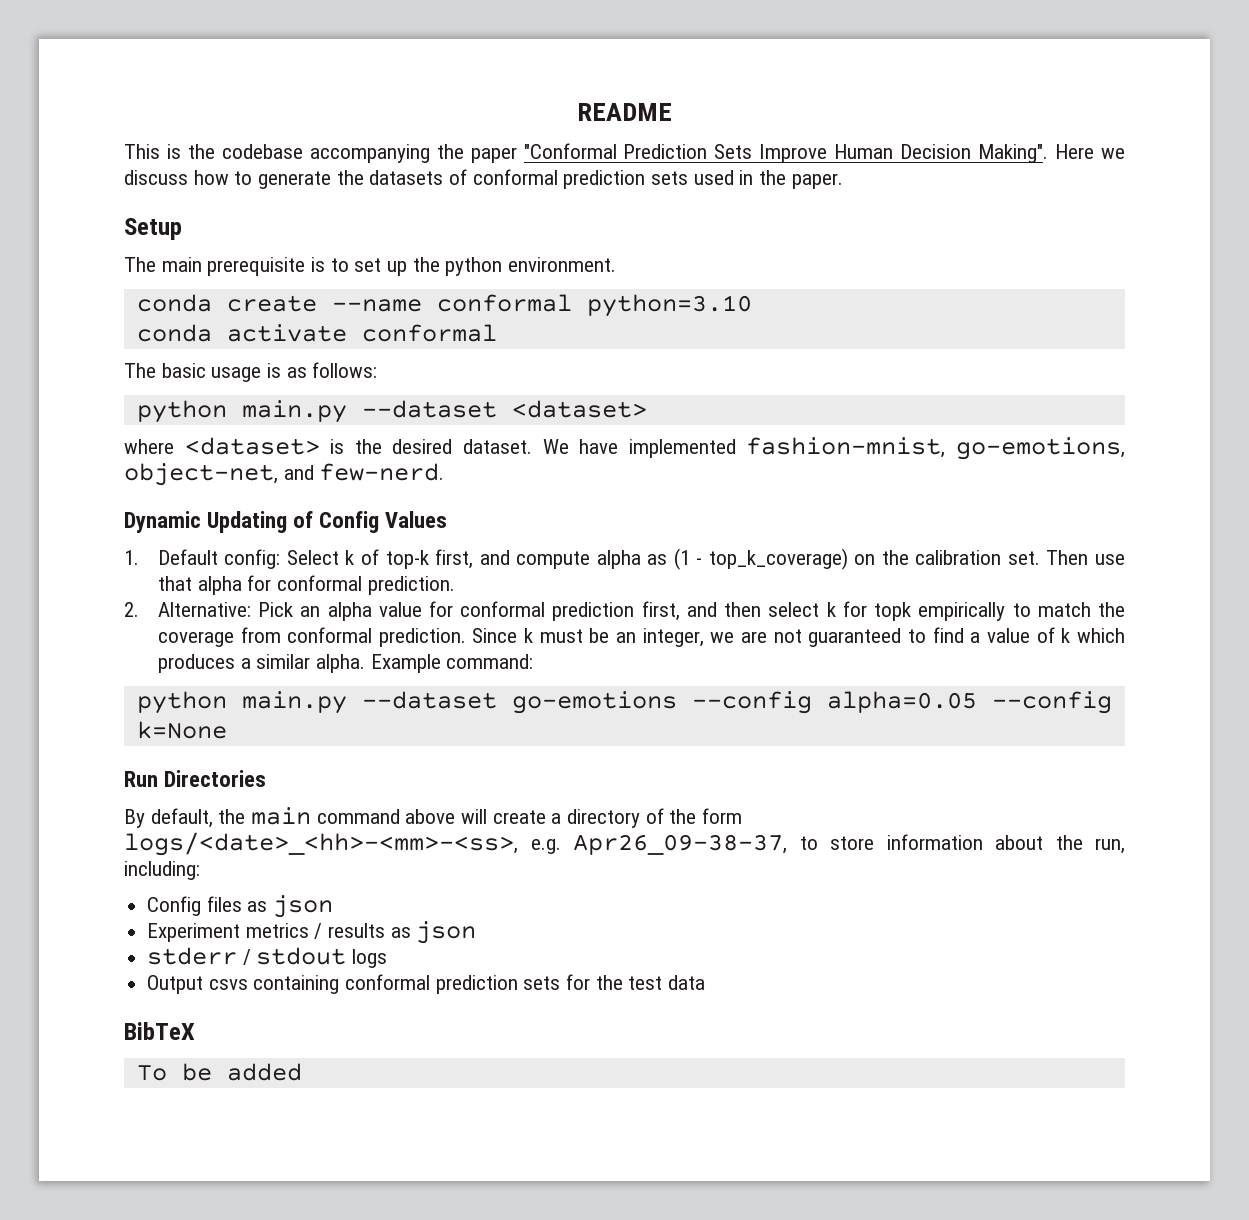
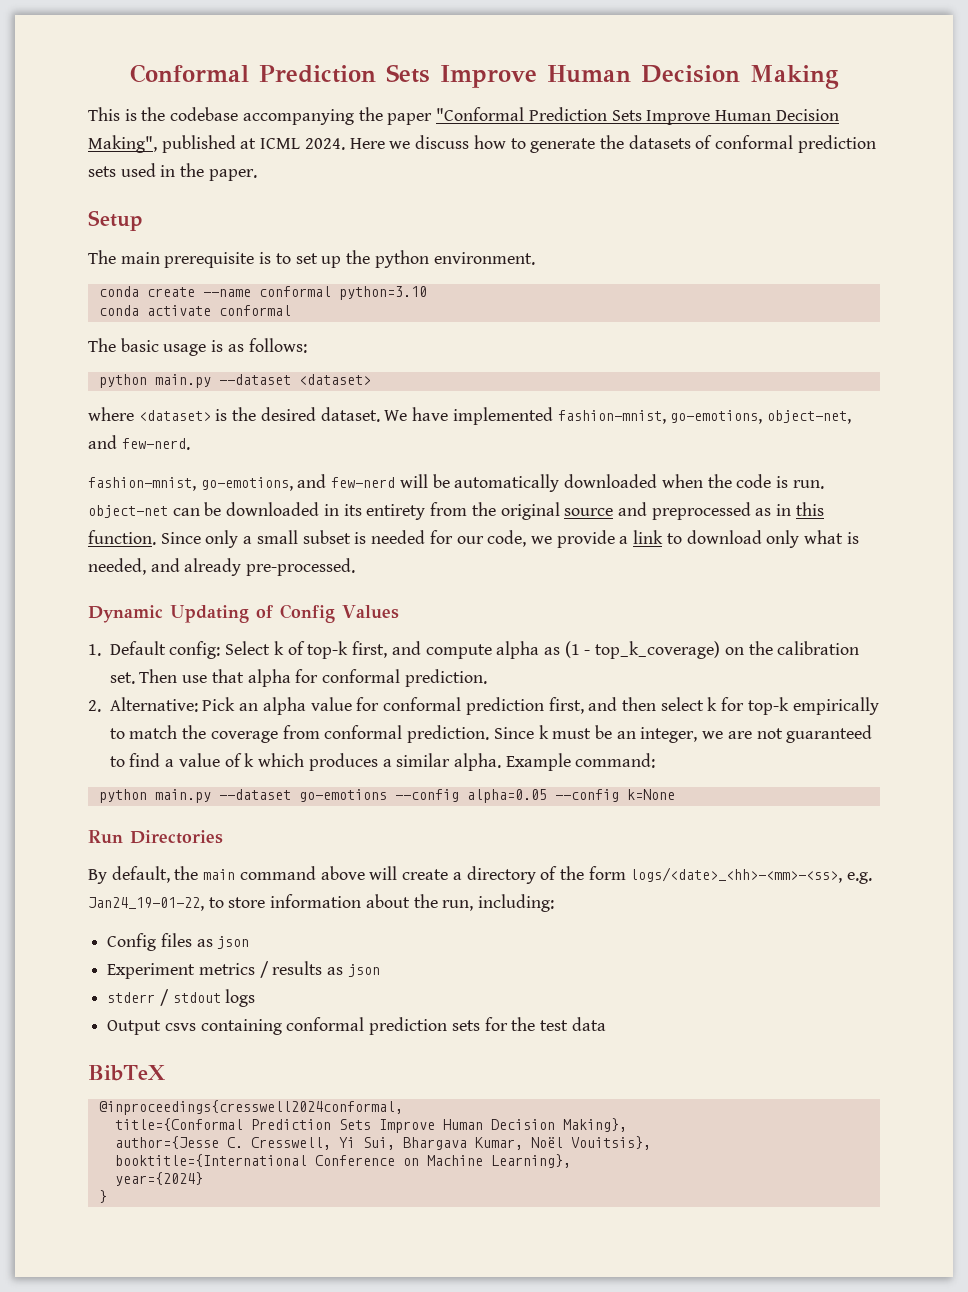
[577,103,672,121] README -> [129,64,839,89] Conformal Prediction Sets Improve Human Decision Making
[978,144,1049,163] Making". -> [88,135,345,153] Making", published at ICML 2024.
(445, 472) none -> [88,474,824,492] [88,502,824,520] [88,530,859,548] [88,558,356,576] // fashion-mnist, go-emotions, and few-nerd will be automatically downloaded when the code is run. object-net can be downloaded in its entirety from the original source and preprocessed as in this function. Since only a small subset is needed for our code, we provide a link to download only what is needed, and already pre-processed.
[874,602,912,621] topk -> [747,697,789,715] top-k
[573,834,787,855] Apr26_09-38-37, -> [88,897,204,911] Jan24_19-01-22,
[136,1063,302,1081] To be added -> [98,1100,403,1115] [114,1118,627,1133] [114,1136,651,1150] [114,1154,571,1168] [114,1172,203,1186] [98,1190,107,1203] @inproceedings{cresswell2024conformal, // title={Conformal Prediction Sets Improve Human Decision Making}, // author={Jesse C. Cresswell, Yi Sui, Bhargava Kumar, Noël Vouitsis}, // booktitle={International Conference on Machine Learning}, // year={2024} // }

